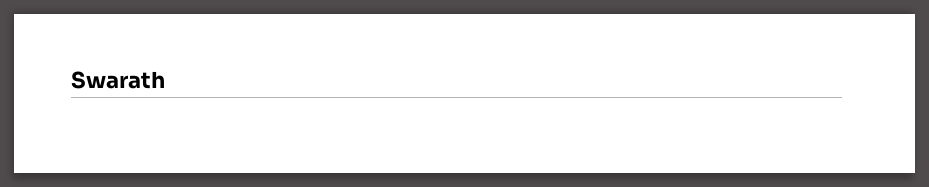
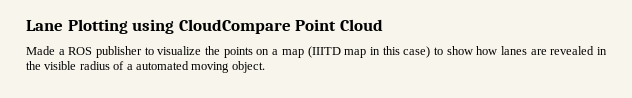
[71,71,165,89] Swarath -> [26,19,383,34] [26,46,607,58] [26,61,265,73] Lane Plotting using CloudCompare Point Cloud // Made a ROS publisher to visualize the points on a map (IIITD map in this case) to show how lanes are revealed in the visible radius of a automated moving object.

